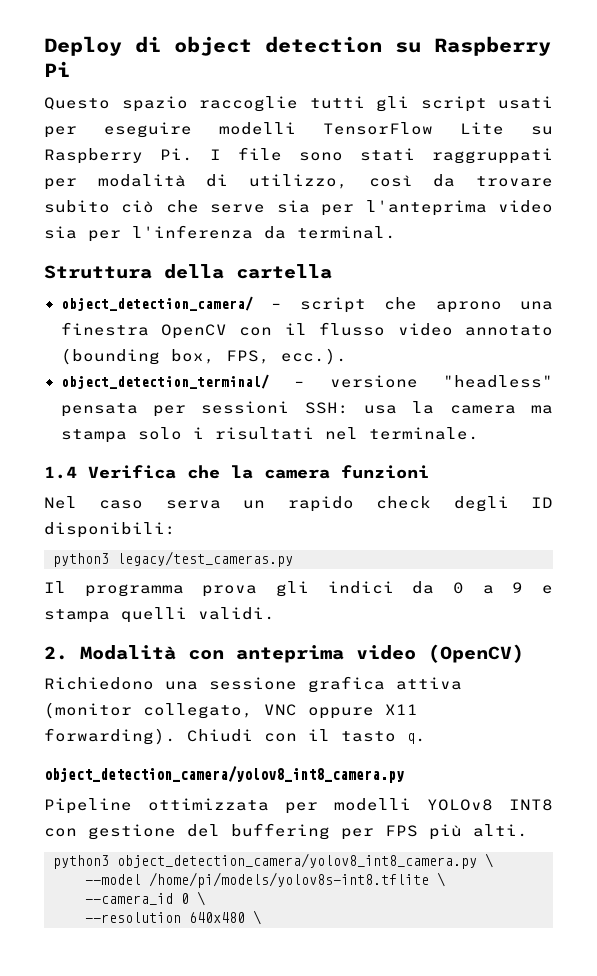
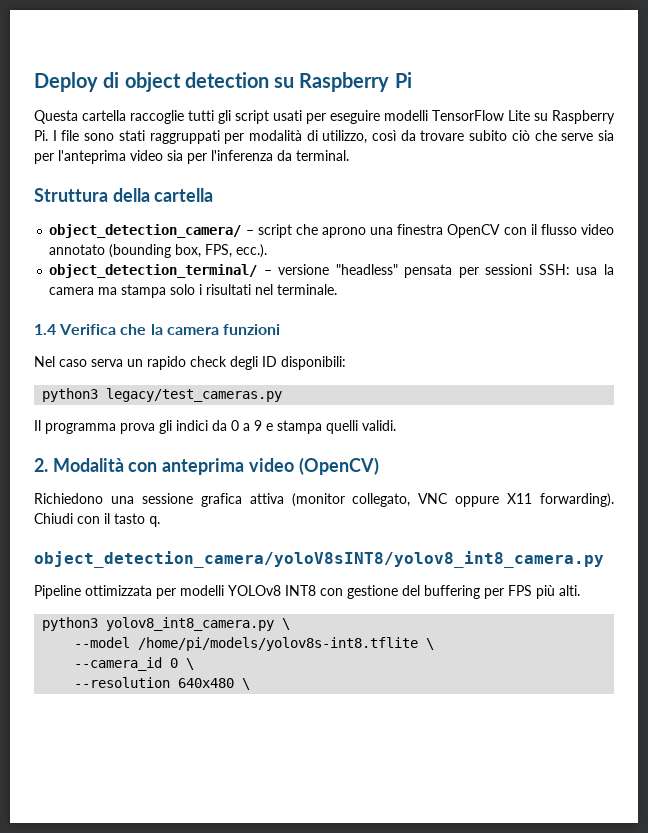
[44,96,188,112] Questo spazio -> [34,110,126,124] Questa cartella
[44,766,404,783] object_detection_camera/yolov8_int8_camera.py -> [34,551,604,568] object_detection_camera/yoloV8sINT8/yolov8_int8_camera.py
[117,853,477,869] object_detection_camera/yolov8_int8_camera.py -> [106,617,275,631] yolov8_int8_camera.py

